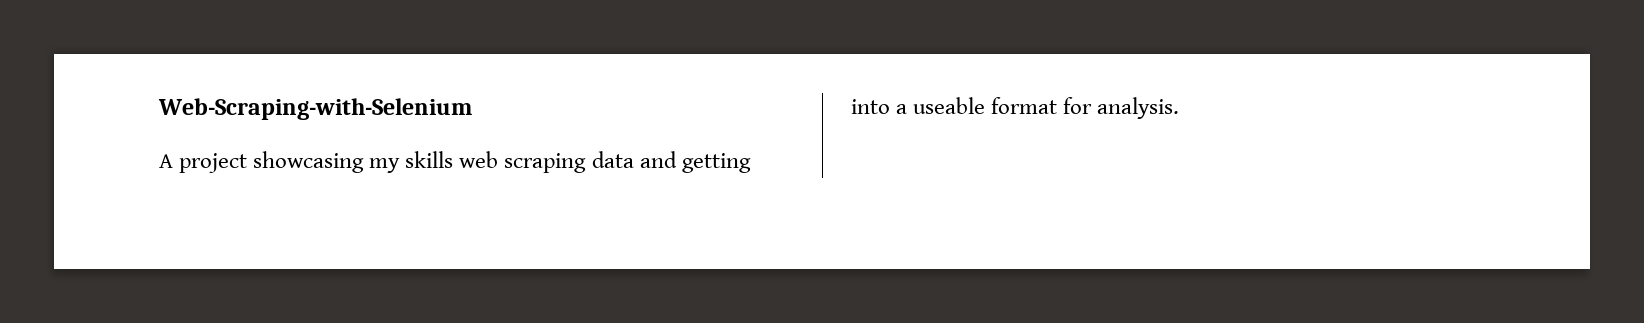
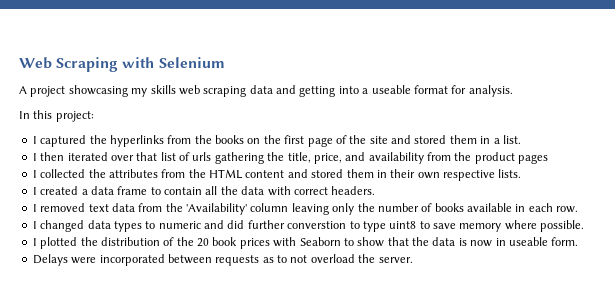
[158,98,472,120] Web-Scraping-with-Selenium -> [19,57,225,72] Web Scraping with Selenium
(1180, 108) none -> [19,110,94,122] [32,135,521,147] [32,152,549,164] [32,169,522,181] [32,186,376,196] [32,203,579,215] [32,220,585,232] [32,237,579,249] [32,254,413,266] // In this project: // I captured the hyperlinks from the books on the first page of the site and stored them in a list. // I then iterated over that list of urls gathering the title, price, and availability from the product pages // I collected the attributes from the HTML content and stored them in their own respective lists. // I created a data frame to contain all the data with correct headers. // I removed text data from the 'Availability' column leaving only the number of books available in each row. // I changed data types to numeric and did further converstion to type uint8 to save memory where possible. // I plotted the distribution of the 20 book prices with Seaborn to show that the data is now in useable form. // Delays were incorporated between requests as to not overload the server.

